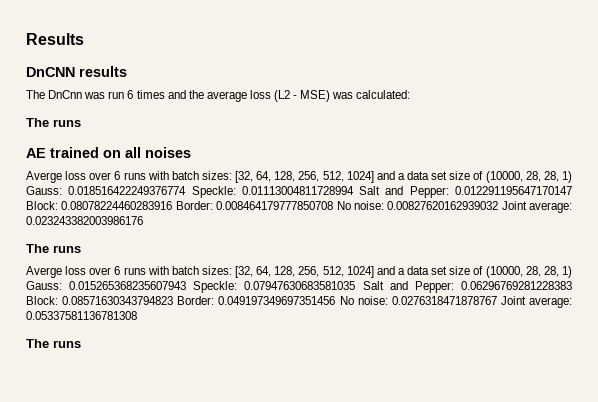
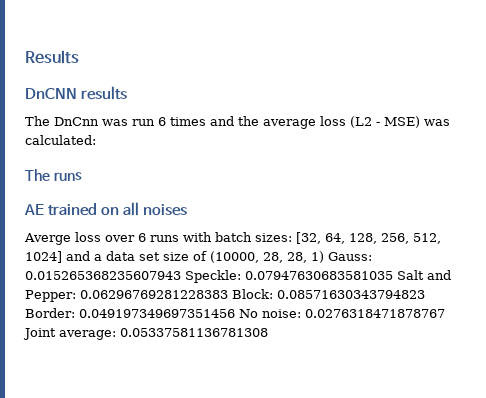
[26,171,572,183] [26,186,572,198] [26,201,572,213] [26,216,143,225] [26,244,81,253] // Averge loss over 6 runs with batch sizes: [32, 64, 128, 256, 512, 1024] and a data set size of (10000, 28, 28, 1) Gauss: 0.018516422249376774 Speckle: 0.01113004811728994 Salt and Pepper: 0.012291195647170147 Block: 0.08078224460283916 Border: 0.008464179777850708 No noise: 0.00827620162939032 Joint average: 0.023243382003986176 // The runs -> (187, 210) none
[26,339,81,348] // The runs -> (268, 332) none

